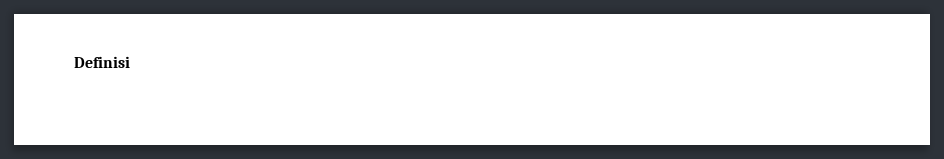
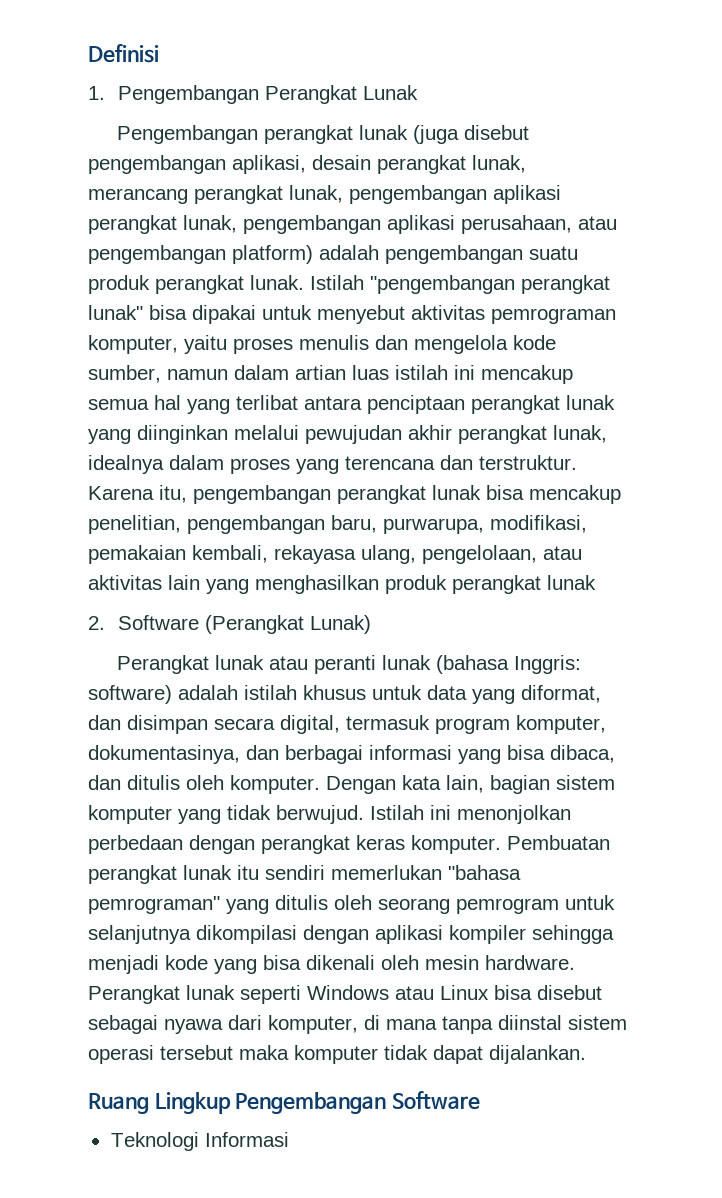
(130, 62) none -> [88,85,419,104] [117,125,530,144] [88,155,526,174] [88,185,561,204] [88,215,617,234] [88,245,578,264] [88,275,610,294] [88,305,616,324] [88,335,556,354] [88,365,573,384] [88,395,615,414] [88,425,607,444] [88,455,577,474] [88,485,621,504] [88,515,587,534] [88,545,582,564] [88,575,596,594] [88,615,372,634] [117,655,582,674] [88,685,601,704] [88,715,606,734] [88,745,615,764] [88,775,615,794] [88,805,571,824] [88,835,610,854] [88,865,521,884] [88,895,615,914] [88,925,614,944] [88,955,575,974] [88,985,602,1004] [88,1015,627,1034] [88,1045,586,1064] [88,1091,480,1114] [110,1132,289,1151] // 1. Pengembangan Perangkat Lunak // Pengembangan perangkat lunak (juga disebut pengembangan aplikasi, desain perangkat lunak, merancang perangkat lunak, pengembangan aplikasi perangkat lunak, pengembangan aplikasi perusahaan, atau pengembangan platform) adalah pengembangan suatu produk perangkat lunak. Istilah "pengembangan perangkat lunak" bisa dipakai untuk menyebut aktivitas pemrograman komputer, yaitu proses menulis dan mengelola kode sumber, namun dalam artian luas istilah ini mencakup semua hal yang terlibat antara penciptaan perangkat lunak yang diinginkan melalui pewujudan akhir perangkat lunak, idealnya dalam proses yang terencana dan terstruktur. Karena itu, pengembangan perangkat lunak bisa mencakup penelitian, pengembangan baru, purwarupa, modifikasi, pemakaian kembali, rekayasa ulang, pengelolaan, atau aktivitas lain yang menghasilkan produk perangkat lunak // 2. Software (Perangkat Lunak) // Perangkat lunak atau peranti lunak (bahasa Inggris: software) adalah istilah khusus untuk data yang diformat, dan disimpan secara digital, termasuk program komputer, dokumentasinya, dan berbagai informasi yang bisa dibaca, dan ditulis oleh komputer. Dengan kata lain, bagian sistem komputer yang tidak berwujud. Istilah ini menonjolkan perbedaan dengan perangkat keras komputer. Pembuatan perangkat lunak itu sendiri memerlukan "bahasa pemrograman" yang ditulis oleh seorang pemrogram untuk selanjutnya dikompilasi dengan aplikasi kompiler sehingga menjadi kode yang bisa dikenali oleh mesin hardware. Perangkat lunak seperti Windows atau Linux bisa disebut sebagai nyawa dari komputer, di mana tanpa diinstal sistem operasi tersebut maka komputer tidak dapat dijalankan. // Ruang Lingkup Pengembangan Software // Teknologi Informasi

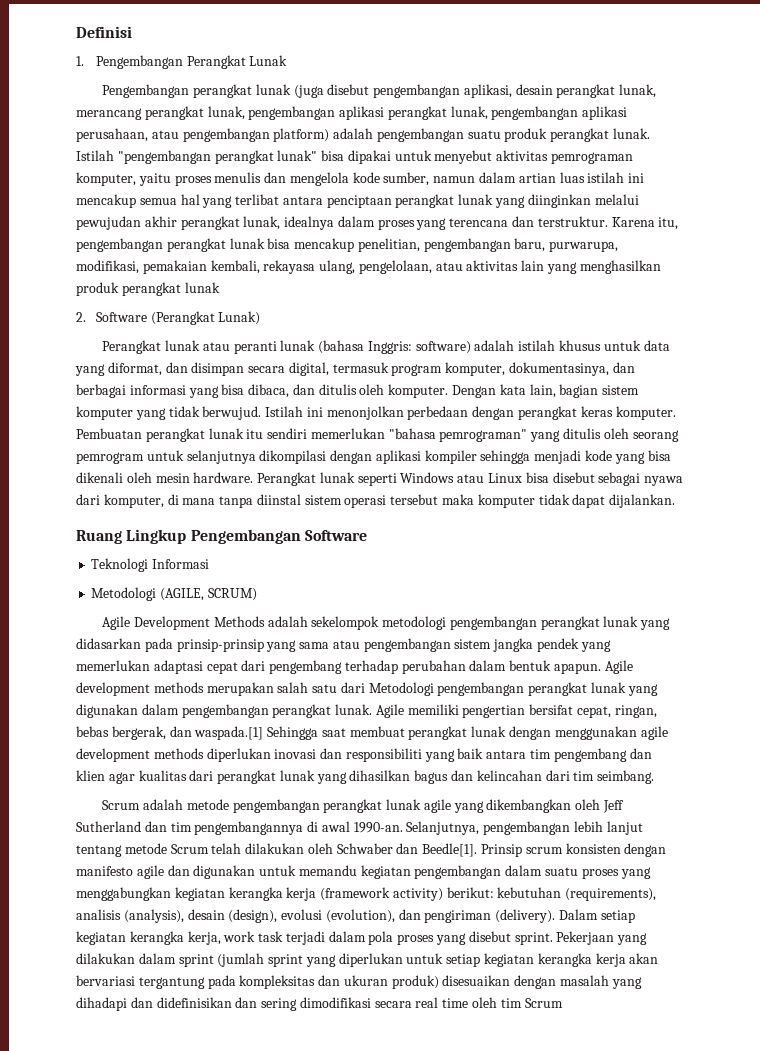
(289, 1139) none -> [91,587,257,601] [102,616,671,630] [76,638,611,652] [76,660,633,674] [76,682,658,696] [76,704,657,718] [76,726,668,740] [76,748,652,762] [76,770,655,784] [102,799,624,813] [76,821,643,835] [76,843,667,857] [76,865,651,879] [76,887,657,901] [76,909,635,923] [76,931,648,945] [76,953,659,967] [76,975,642,989] [76,997,563,1011] // Metodologi (AGILE, SCRUM) // Agile Development Methods adalah sekelompok metodologi pengembangan perangkat lunak yang didasarkan pada prinsip-prinsip yang sama atau pengembangan sistem jangka pendek yang memerlukan adaptasi cepat dari pengembang terhadap perubahan dalam bentuk apapun. Agile development methods merupakan salah satu dari Metodologi pengembangan perangkat lunak yang digunakan dalam pengembangan perangkat lunak. Agile memiliki pengertian bersifat cepat, ringan, bebas bergerak, dan waspada.[1] Sehingga saat membuat perangkat lunak dengan menggunakan agile development methods diperlukan inovasi dan responsibiliti yang baik antara tim pengembang dan klien agar kualitas dari perangkat lunak yang dihasilkan bagus dan kelincahan dari tim seimbang. // Scrum adalah metode pengembangan perangkat lunak agile yang dikembangkan oleh Jeff Sutherland dan tim pengembangannya di awal 1990-an. Selanjutnya, pengembangan lebih lanjut tentang metode Scrum telah dilakukan oleh Schwaber dan Beedle[1]. Prinsip scrum konsisten dengan manifesto agile dan digunakan untuk memandu kegiatan pengembangan dalam suatu proses yang menggabungkan kegiatan kerangka kerja (framework activity) berikut: kebutuhan (requirements), analisis (analysis), desain (design), evolusi (evolution), dan pengiriman (delivery). Dalam setiap kegiatan kerangka kerja, work task terjadi dalam pola proses yang disebut sprint. Pekerjaan yang dilakukan dalam sprint (jumlah sprint yang diperlukan untuk setiap kegiatan kerangka kerja akan bervariasi tergantung pada kompleksitas dan ukuran produk) disesuaikan dengan masalah yang dihadapi dan didefinisikan dan sering dimodifikasi secara real time oleh tim Scrum

